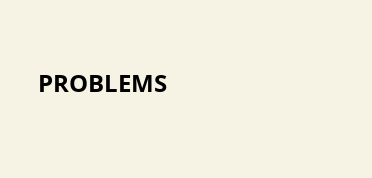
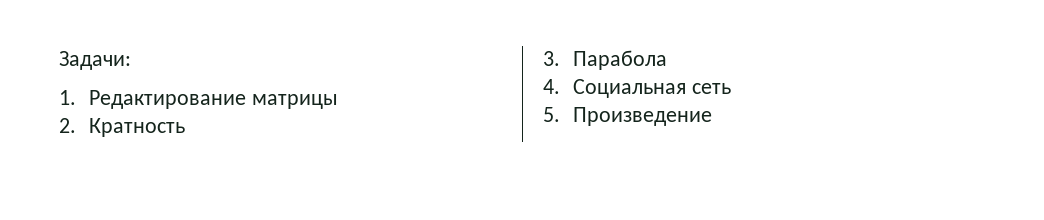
[38,75,167,92] PROBLEMS -> [59,51,131,70] [59,90,338,109] [59,118,185,137] [543,50,667,70] [543,79,731,98] [543,107,712,126] Задачи: // 1. Редактирование матрицы // 2. Кратность // 3. Парабола // 4. Социальная сеть // 5. Произведение

